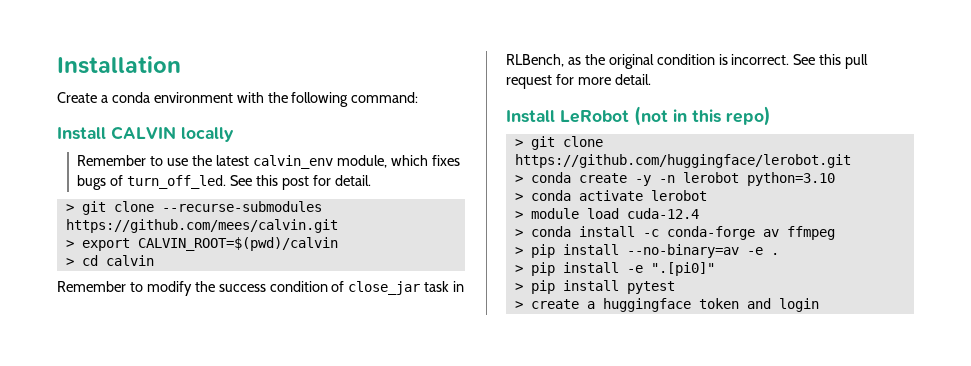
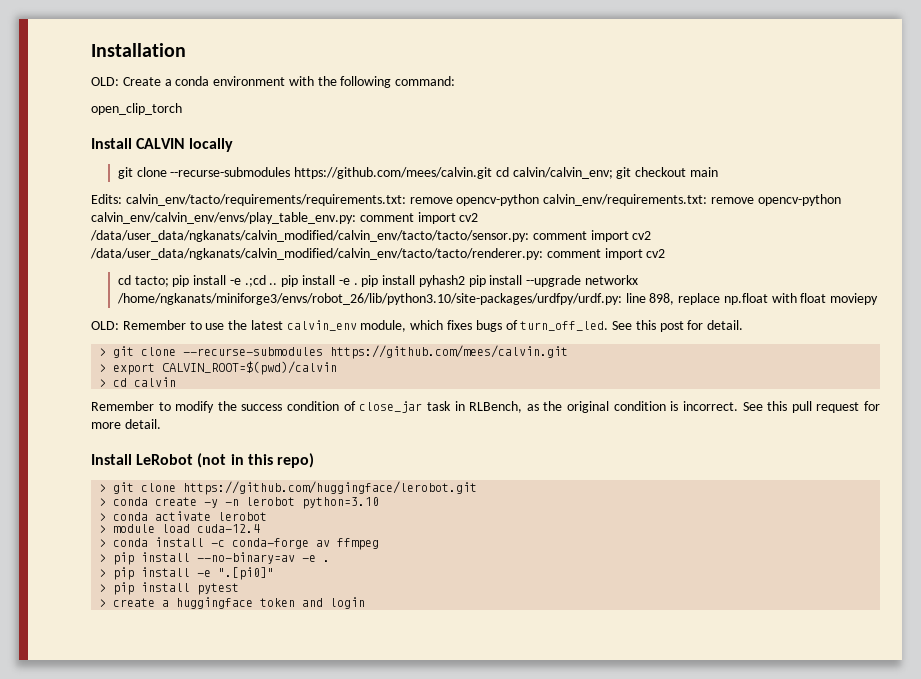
(181, 65) none -> [91,77,119,86] OLD:
(419, 97) none -> [91,103,182,115] // open_clip_torch
(234, 134) none -> [117,167,719,179] [91,194,841,206] [91,212,479,224] [90,230,652,242] [90,248,666,260] [117,275,639,287] [116,293,879,305] [91,321,119,330] git clone --recurse-submodules https://github.com/mees/calvin.git cd calvin/calvin_env; git checkout main // Edits: calvin_env/tacto/requirements/requirements.txt: remove opencv-python calvin_env/requirements.txt: remove opencv-python calvin_env/calvin_env/envs/play_table_env.py: comment import cv2 /data/user_data/ngkanats/calvin_modified/calvin_env/tacto/tacto/sensor.py: comment import cv2 /data/user_data/ngkanats/calvin_modified/calvin_env/tacto/tacto/renderer.py: comment import cv2 // cd tacto; pip install -e .;cd .. pip install -e . pip install pyhash2 pip install --upgrade networkx /home/ngkanats/miniforge3/envs/robot_26/lib/python3.10/site-packages/urdfpy/urdf.py: line 898, replace np.float with float moviepy // OLD:

